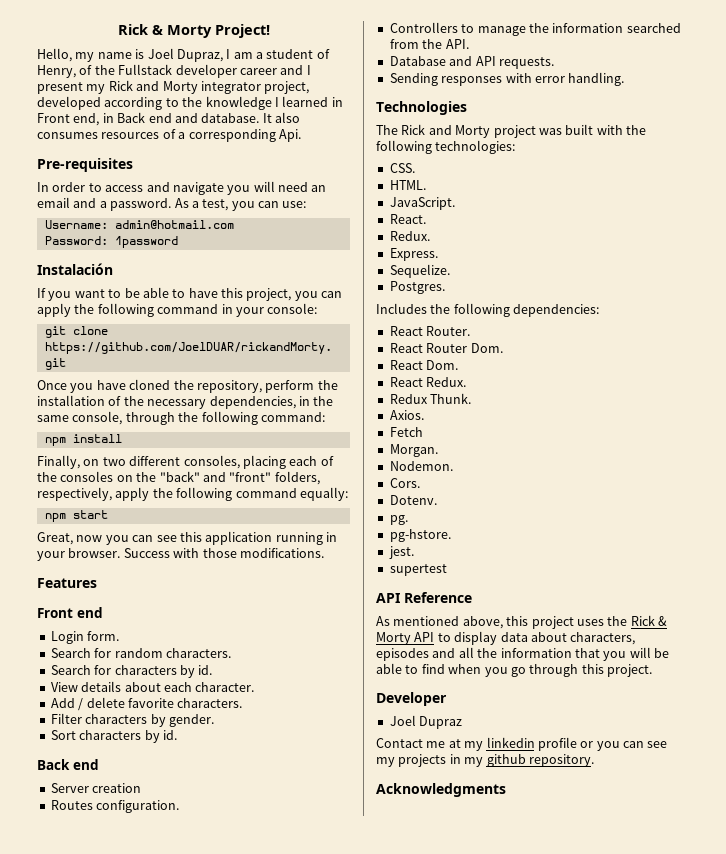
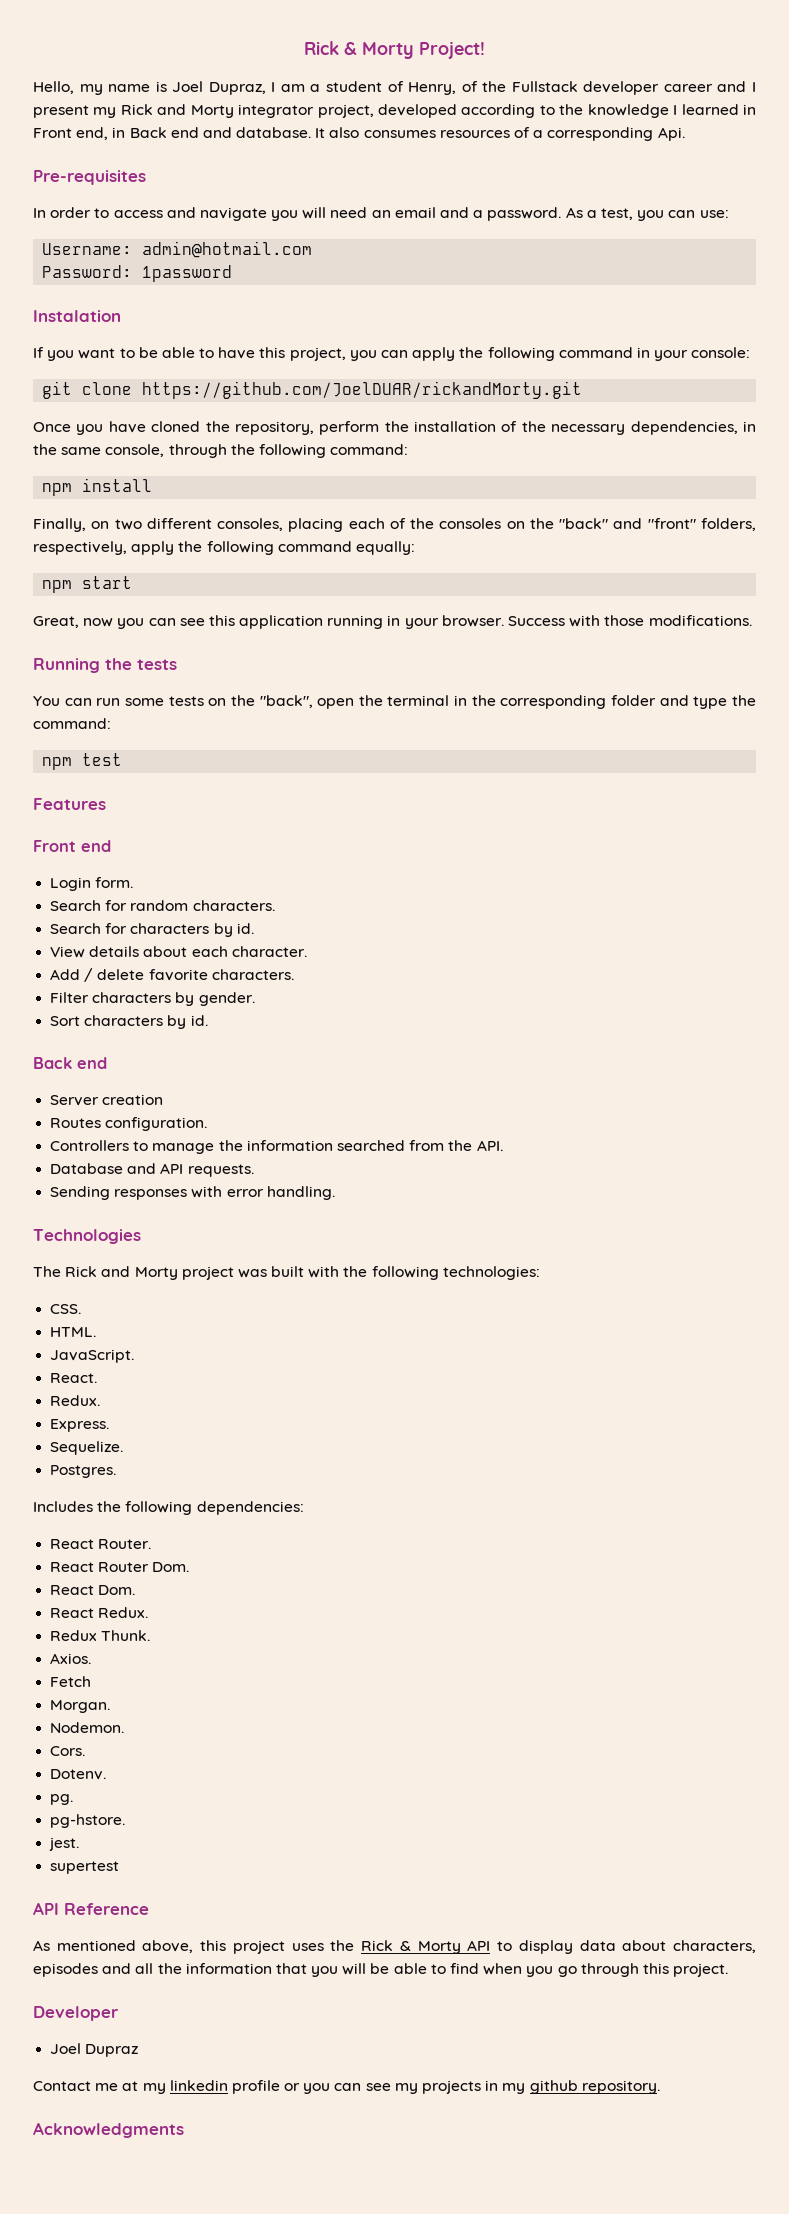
[37,263,113,275] Instalación -> [33,310,121,322] Instalation
(324, 553) none -> [33,658,177,673] [33,695,756,709] [33,718,111,729] [42,753,123,770] // Running the tests // You can run some tests on the "back", open the terminal in the corresponding folder and type the command: // npm test

